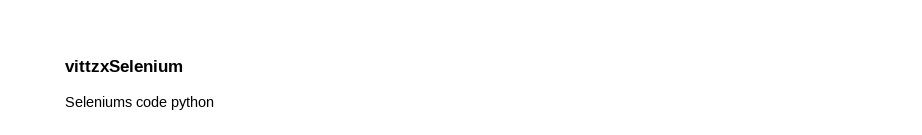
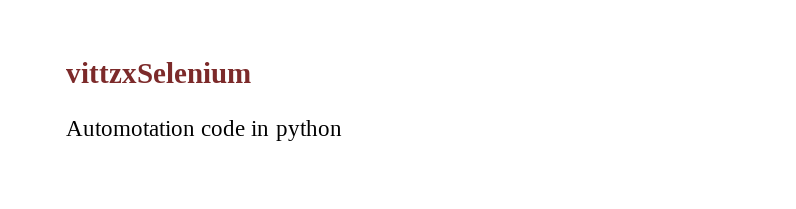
[65,96,167,107] Seleniums code -> [66,120,270,136] Automotation code in

